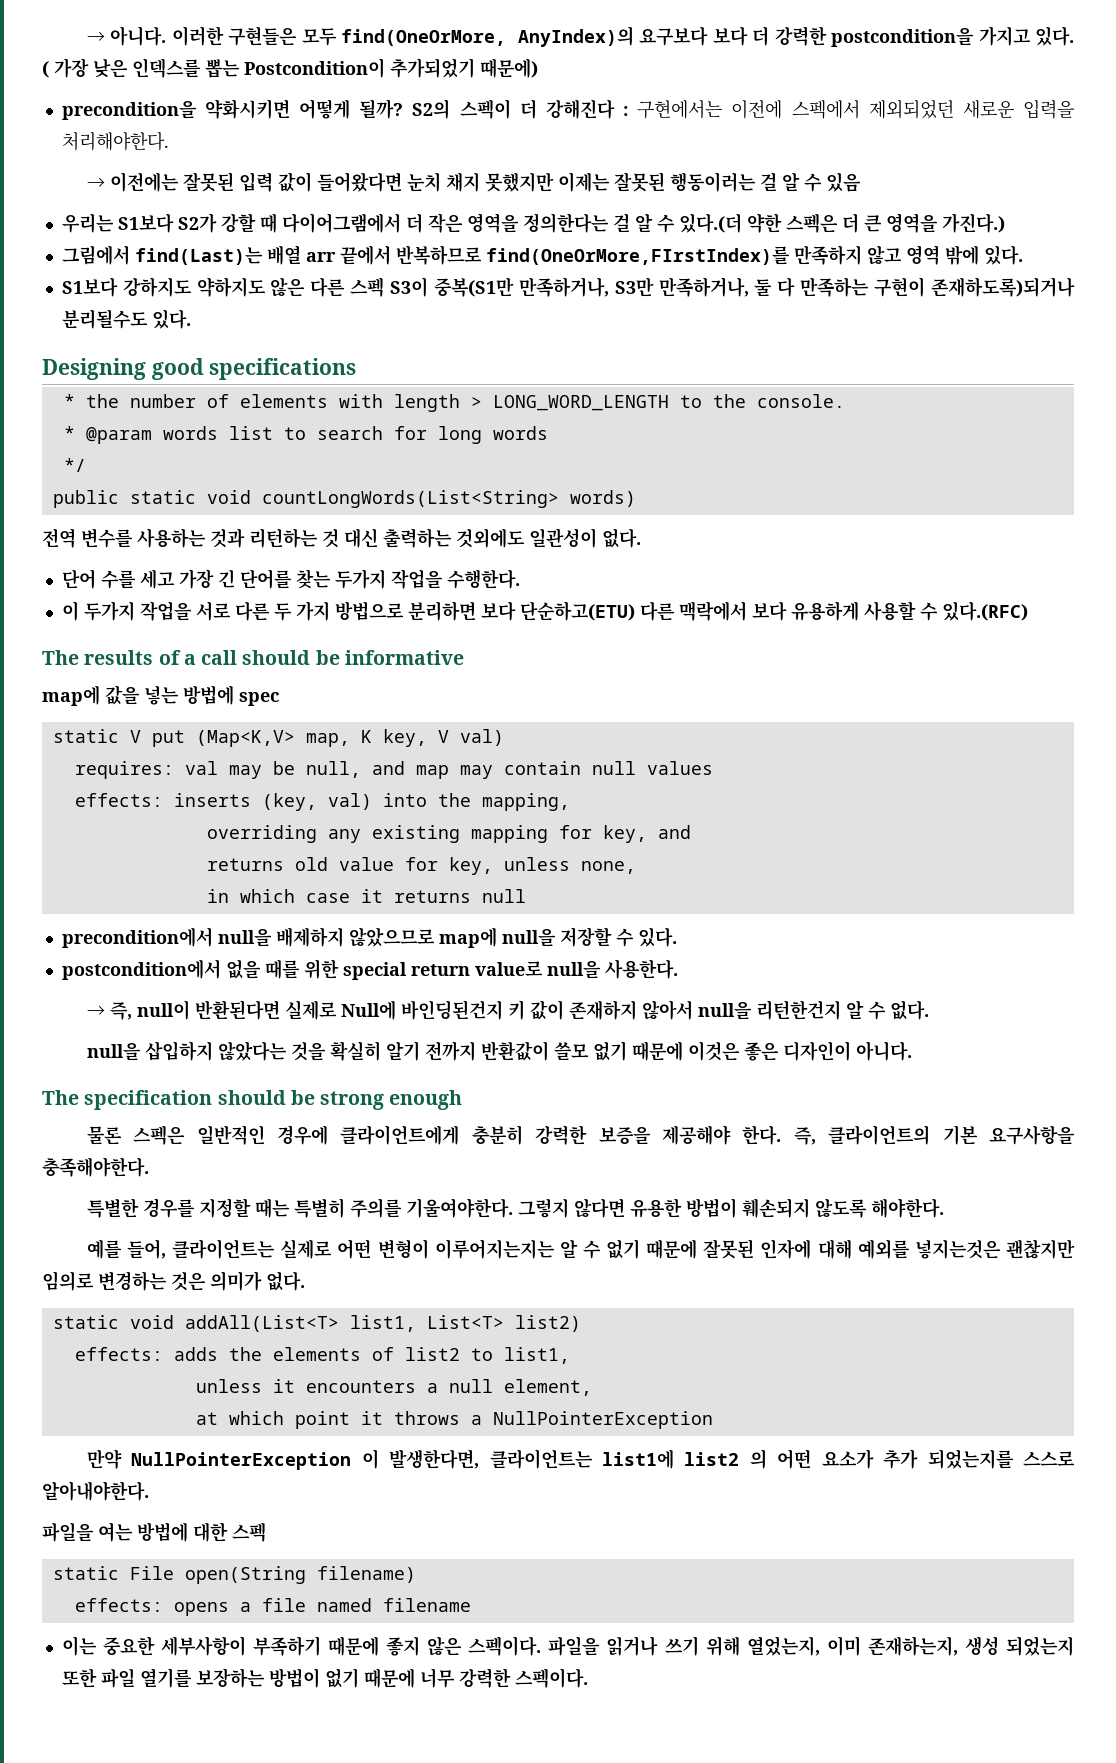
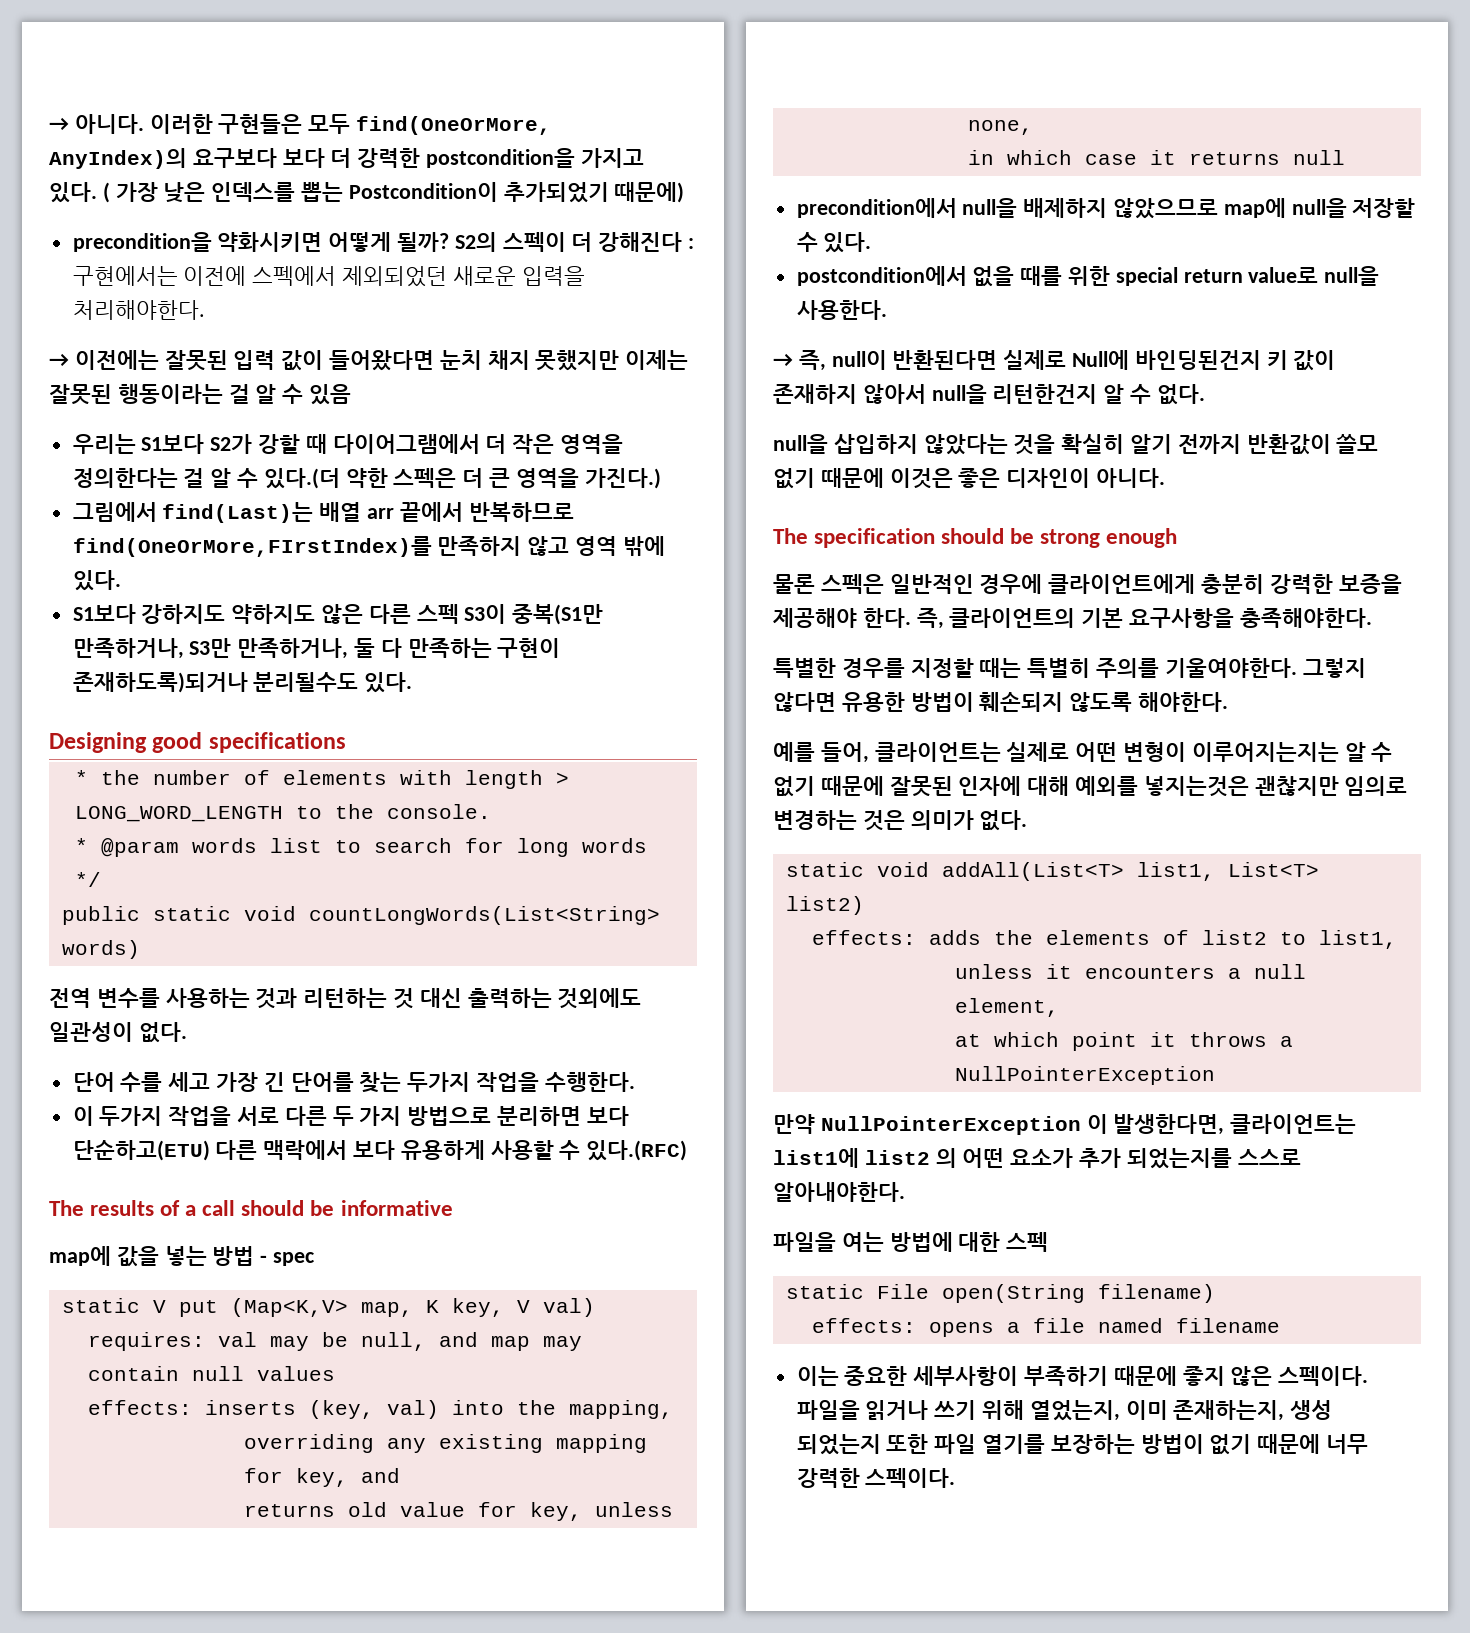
[669,172,756,192] 행동이러는 -> [117,384,223,404] 행동이라는
[183,685,234,705] 방법에 -> [212,1246,268,1266] 방법 -

